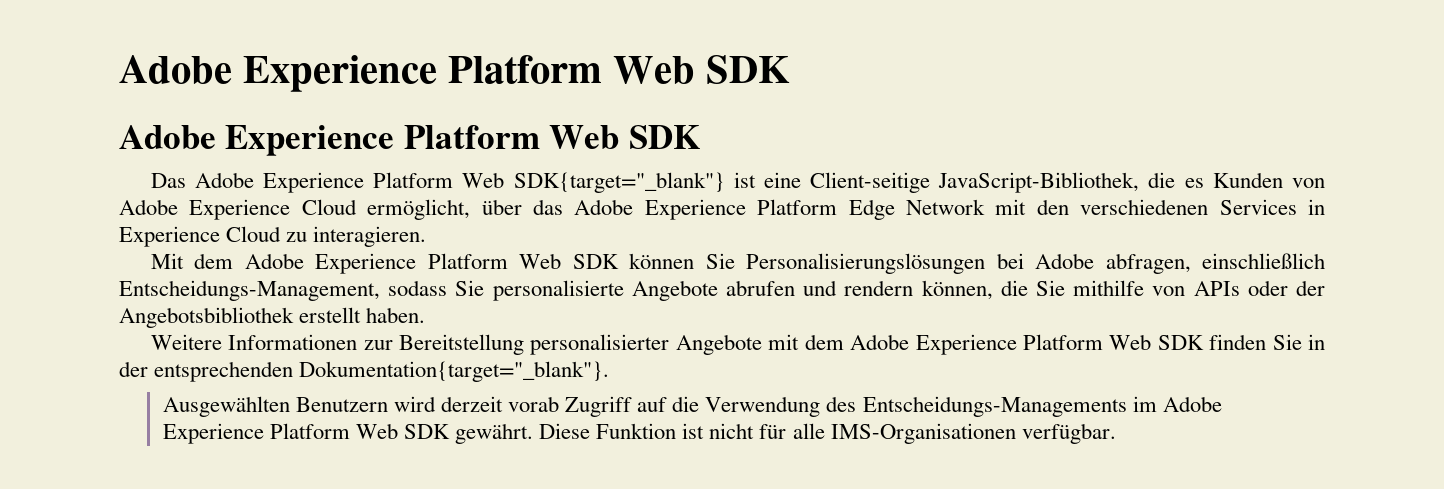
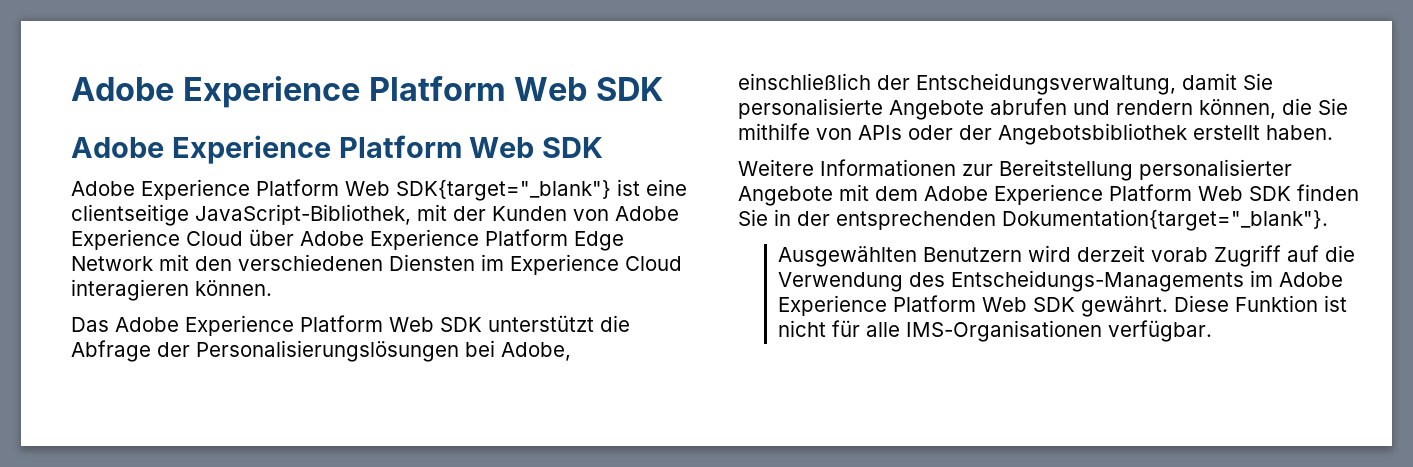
[150,173,186,188] Das -> (604, 147) none
[810,172,1204,193] Client-seitige JavaScript-Bibliothek, die es -> [71,204,486,226] clientseitige JavaScript-Bibliothek, mit der
[367,199,563,220] ermöglicht, über das -> [249,229,294,246] über
[1219,199,1325,215] [119,226,427,247] [150,253,1326,274] [119,280,448,301] Services in Experience Cloud zu interagieren. // Mit dem Adobe Experience Platform Web SDK können Sie Personalisierungslösungen bei Adobe abfragen, einschließlich Entscheidungs-Management, sodass -> [389,254,682,275] [71,279,272,301] [71,315,630,336] [71,340,571,362] [738,73,1237,95] Diensten im Experience Cloud interagieren können. // Das Adobe Experience Platform Web SDK unterstützt die Abfrage der Personalisierungslösungen bei Adobe, einschließlich der Entscheidungsverwaltung, damit

